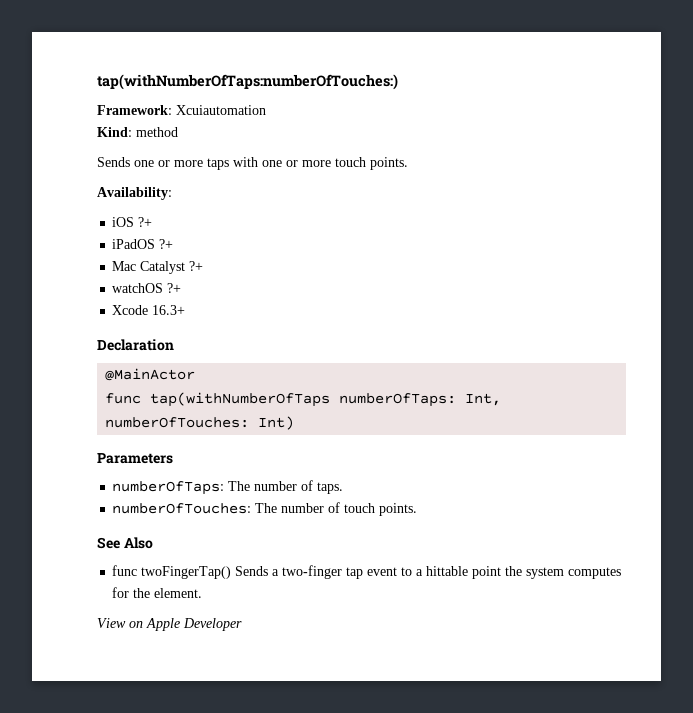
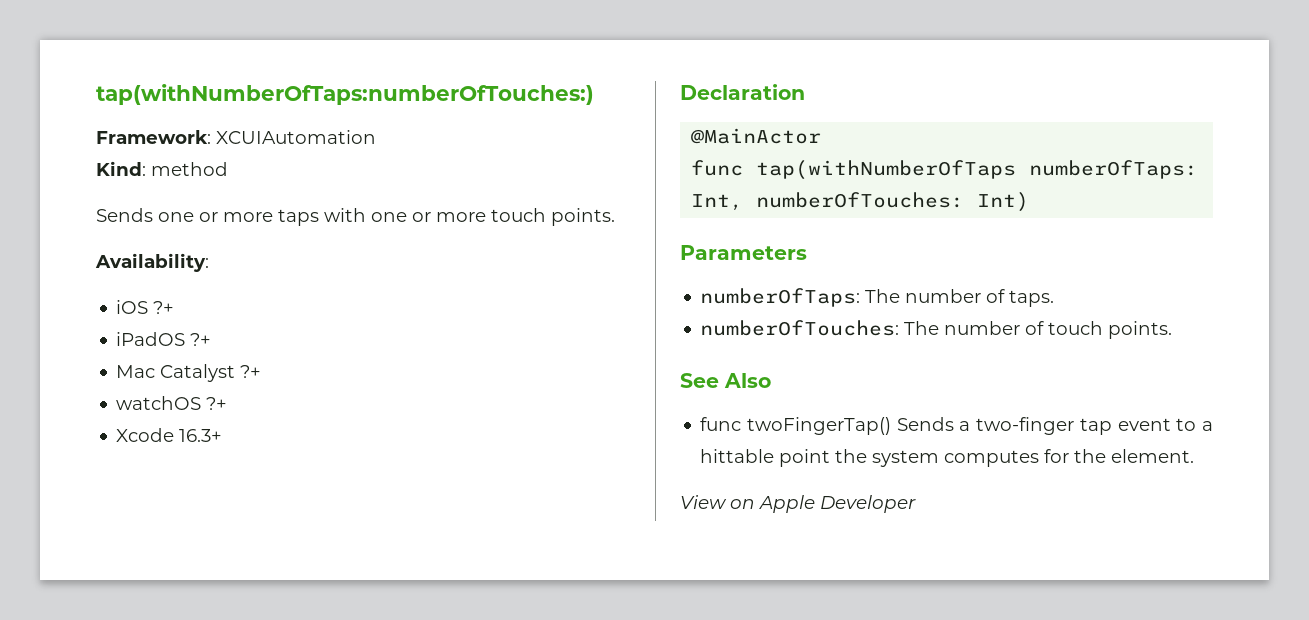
[176,105,266,115] Xcuiautomation -> [216,130,376,144] XCUIAutomation

